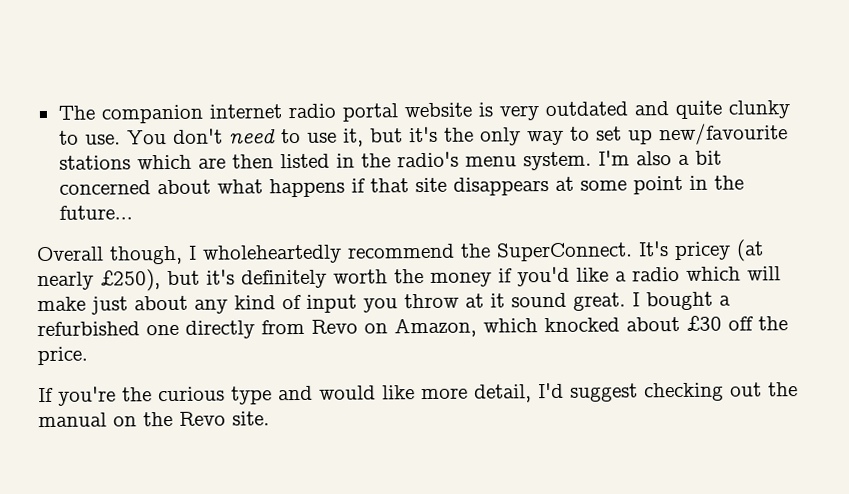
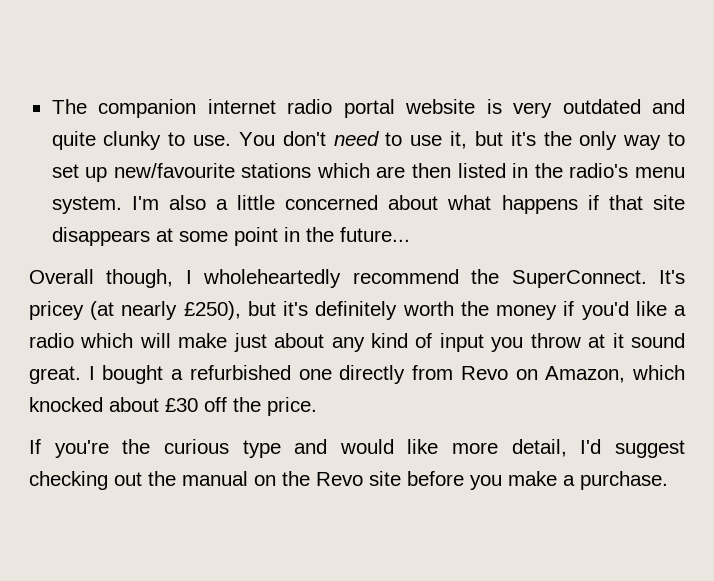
[694,150,722,165] bit -> [237,195,276,210] little
[232,411,270,426] site. -> [369,471,668,490] site before you make a purchase.

